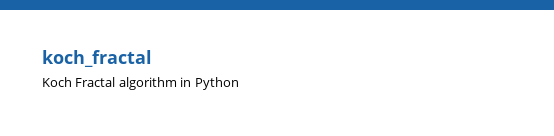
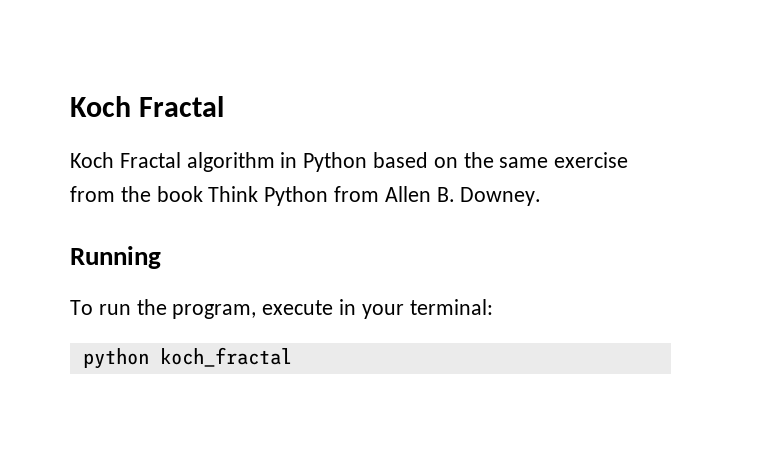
[42,50,152,67] koch_fractal -> [70,96,225,117] Koch Fractal
(239, 83) none -> [373,152,629,168] [70,186,542,206] [70,246,161,269] [70,299,493,319] [82,347,292,369] based on the same exercise from the book Think Python from Allen B. Downey. // Running // To run the program, execute in your terminal: // python koch_fractal

